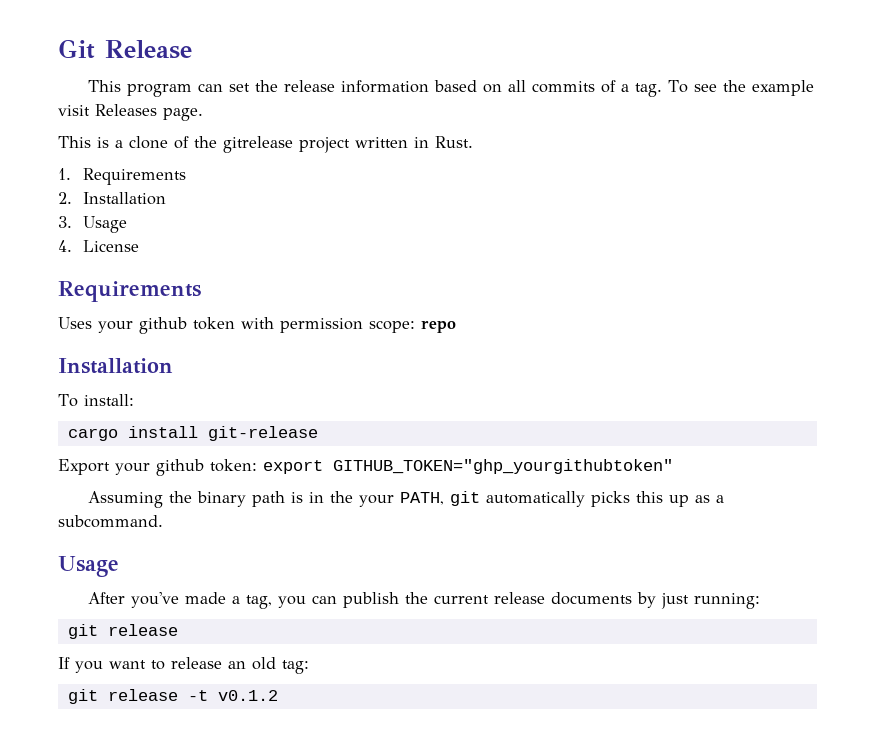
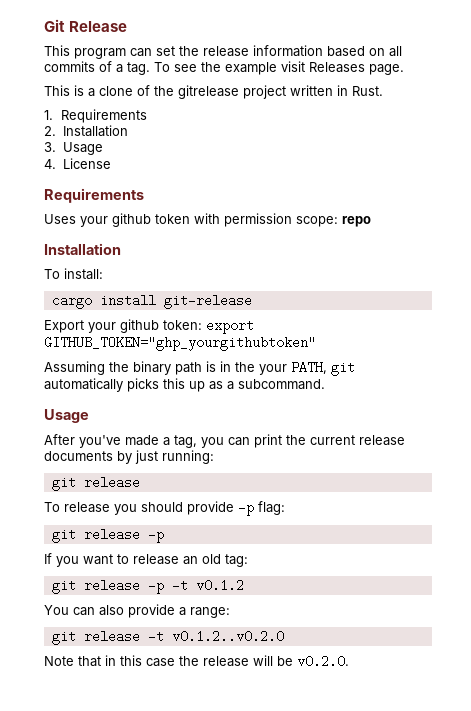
[342,592,399,608] publish -> [254,434,282,448] print
(178, 630) none -> [44,501,285,516] [51,528,164,543] // To release you should provide -p flag: // git release -p
(178, 695) none -> [147,579,164,594] -p
(278, 695) none -> [44,604,230,618] [51,630,284,645] [44,655,349,668] // You can also provide a range: // git release -t v0.1.2..v0.2.0 // Note that in this case the release will be v0.2.0.

